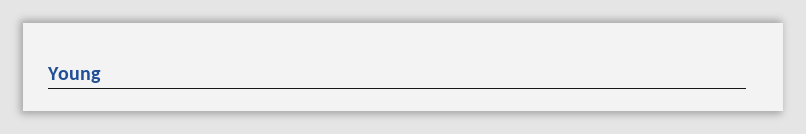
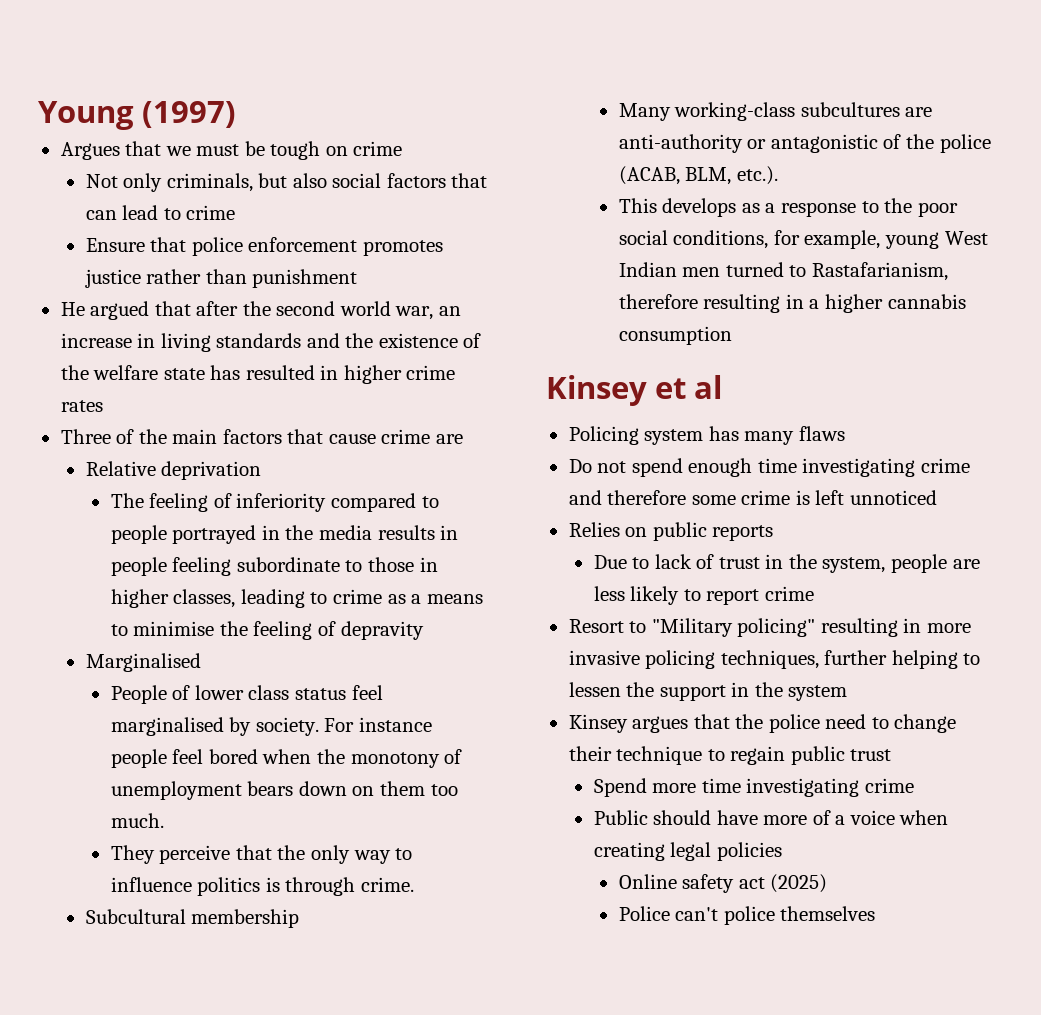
(101, 75) none -> [142,101,237,128] [60,141,403,160] [85,173,488,192] [85,205,236,220] [85,237,443,256] [84,269,358,288] [60,301,461,320] [60,333,482,352] [60,365,456,384] [60,400,103,412] [60,429,463,444] [85,461,262,480] [110,493,439,512] [110,525,459,544] [110,557,438,576] [110,589,483,608] [110,621,424,640] [85,653,201,672] [110,685,383,704] [110,717,433,736] [110,749,463,768] [110,781,458,800] [110,813,164,828] [110,845,413,864] [110,877,415,896] [85,909,300,928] [618,102,933,121] [618,134,991,153] [618,166,778,185] [618,198,958,217] [618,230,988,249] [618,262,949,281] [618,294,966,313] [618,326,732,345] [546,375,723,406] [568,426,845,445] [568,458,970,477] [568,490,937,505] [568,522,774,541] [593,554,980,573] [593,586,814,605] [568,618,971,637] [568,650,981,669] [568,682,848,701] [568,714,957,733] [568,746,892,765] [593,778,914,797] [593,810,949,825] [593,842,782,861] [618,874,828,893] [618,906,876,925] (1997) // Argues that we must be tough on crime // Not only criminals, but also social factors that can lead to crime // Ensure that police enforcement promotes justice rather than punishment // He argued that after the second world war, an increase in living standards and the existence of the welfare state has resulted in higher crime rates // Three of the main factors that cause crime are // Relative deprivation // The feeling of inferiority compared to people portrayed in the media results in people feeling subordinate to those in higher classes, leading to crime as a means to minimise the feeling of depravity // Marginalised // People of lower class status feel marginalised by society. For instance people feel bored when the monotony of unemployment bears down on them too much. // They perceive that the only way to influence politics is through crime. // Subcultural membership // Many working-class subcultures are anti-authority or antagonistic of the police (ACAB, BLM, etc.). // This develops as a response to the poor social conditions, for example, young West Indian men turned to Rastafarianism, therefore resulting in a higher cannabis consumption // Kinsey et al // Policing system has many flaws // Do not spend enough time investigating crime and therefore some crime is left unnoticed // Relies on public reports // Due to lack of trust in the system, people are less likely to report crime // Resort to "Military policing" resulting in more invasive policing techniques, further helping to lessen the support in the system // Kinsey argues that the police need to change their technique to regain public trust // Spend more time investigating crime // Public should have more of a voice when creating legal policies // Online safety act (2025) // Police can't police themselves

